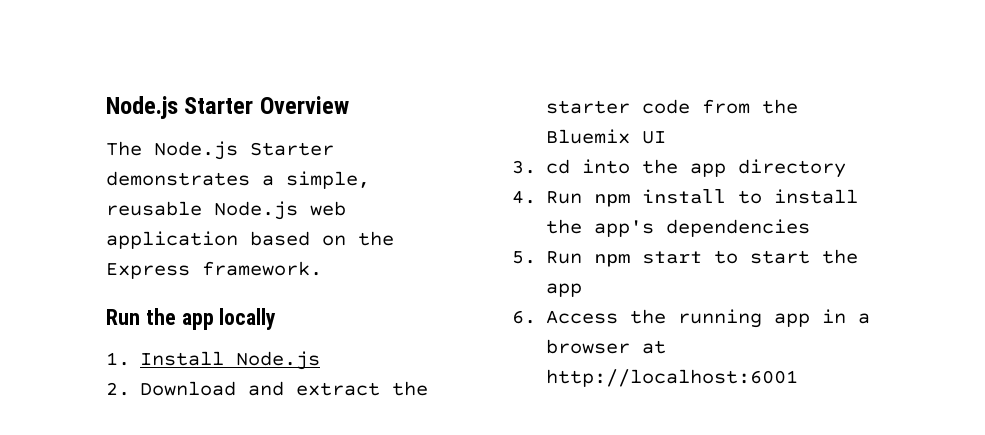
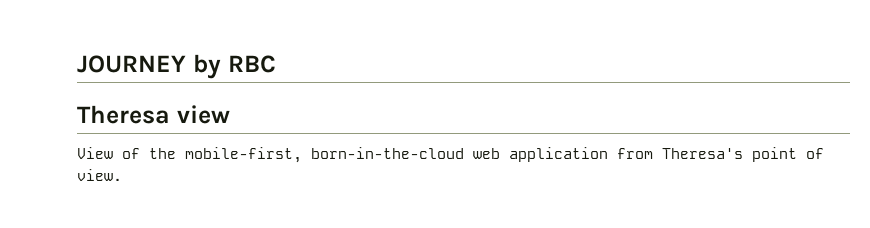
[106,96,349,119] [106,141,334,160] [106,171,370,189] [106,201,346,220] [106,231,394,249] [106,261,322,279] [106,308,277,330] [106,351,321,370] [106,381,429,396] [546,99,799,114] [546,129,667,144] [512,159,847,178] [512,189,859,207] [546,219,811,237] [512,249,859,267] [546,283,583,297] [512,309,871,328] [546,339,667,354] [546,369,799,387] Node.js Starter Overview // The Node.js Starter demonstrates a simple, reusable Node.js web application based on the Express framework. // Run the app locally // 1. Install Node.js // 2. Download and extract the starter code from the Bluemix UI // 3. cd into the app directory // 4. Run npm install to install the app's dependencies // 5. Run npm start to start the app // 6. Access the running app in a browser at http://localhost:6001 -> [77,54,276,79] [77,105,230,124] [77,147,824,163] [77,169,122,181] JOURNEY by RBC // Theresa view // View of the mobile-first, born-in-the-cloud web application from Theresa's point of view.

